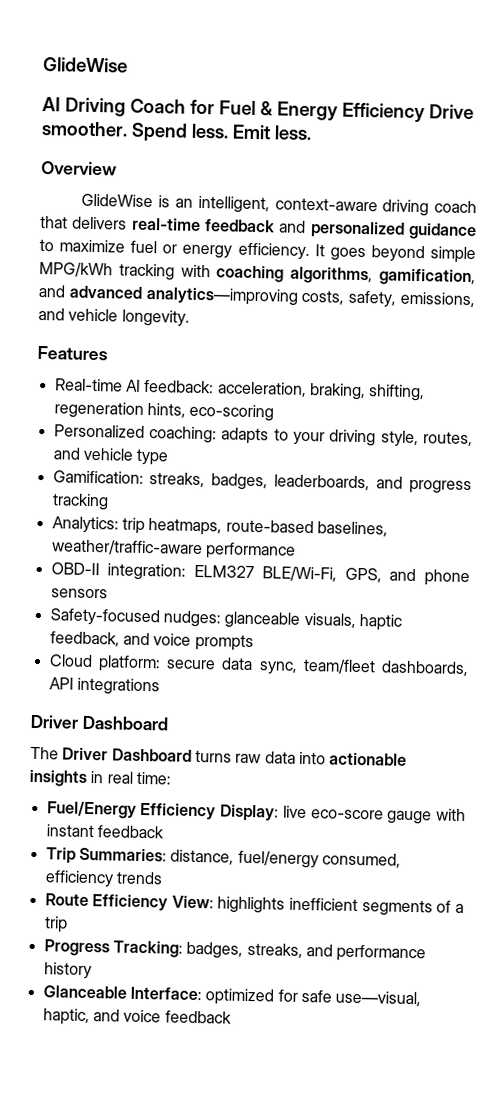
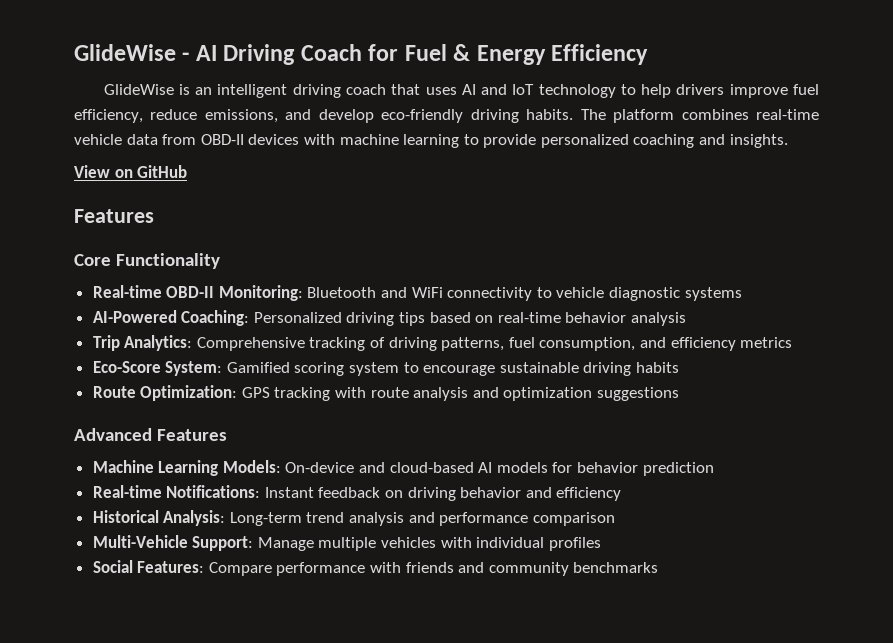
[43,57,128,73] GlideWise // -> [74,44,190,61] GlideWise -
[428,104,474,120] [41,121,312,142] [41,160,117,176] Drive smoother. Spend less. Emit less. // Overview -> (649, 54) none
[197,195,378,214] intelligent, context-aware -> [217,84,288,98] intelligent
[72,216,477,241] [39,238,476,264] [39,261,477,287] [38,284,476,308] [38,307,190,327] [37,345,108,361] [54,378,426,402] [53,401,275,422] [53,424,473,448] [52,447,169,466] [52,470,472,495] [51,493,109,511] [51,516,388,537] [51,539,296,560] [50,562,471,587] [50,588,108,599] [49,608,402,631] [49,631,254,652] [48,654,470,677] [48,677,160,696] [30,714,168,731] [30,746,408,766] [29,769,171,787] [46,801,467,825] [45,824,164,839] [45,847,401,869] [44,870,163,888] [44,893,464,917] [43,916,68,933] [43,939,427,963] [43,962,92,980] [42,985,422,1007] [42,1008,232,1026] delivers real-time feedback and personalized guidance to maximize fuel or energy efficiency. It goes beyond simple MPG/kWh tracking with coaching algorithms, gamification, and advanced analytics—improving costs, safety, emissions, and vehicle longevity. // Features // Real-time AI feedback: acceleration, braking, shifting, regeneration hints, eco-scoring // Personalized coaching: adapts to your driving style, routes, and vehicle type // Gamification: streaks, badges, leaderboards, and progress tracking // Analytics: trip heatmaps, route-based baselines, weather/traffic-aware performance // OBD-II integration: ELM327 BLE/Wi-Fi, GPS, and phone sensors // Safety-focused nudges: glanceable visuals, haptic feedback, and voice prompts // Cloud platform: secure data sync, team/fleet dashboards, API integrations // Driver Dashboard // The Driver Dashboard turns raw data into actionable insights in real time: // Fuel/Energy Efficiency Display: live eco-score gauge with instant feedback // Trip Summaries: distance, fuel/energy consumed, efficiency trends // Route Efficiency View: highlights inefficient segments of a trip // Progress Tracking: badges, streaks, and performance history // Glanceable Interface: optimized for safe use—visual, haptic, and voice feedback -> [425,84,819,98] [74,109,819,123] [74,134,788,148] [74,165,188,178] [74,209,154,223] [74,253,221,269] [92,285,742,301] [92,310,687,326] [92,335,793,351] [92,361,680,376] [92,385,680,401] [74,428,228,441] [92,460,714,476] [92,485,622,501] [92,510,615,526] [92,535,601,551] [92,560,659,576] uses AI and IoT technology to help drivers improve fuel efficiency, reduce emissions, and develop eco-friendly driving habits. The platform combines real-time vehicle data from OBD-II devices with machine learning to provide personalized coaching and insights. // View on GitHub // Features // Core Functionality // Real-time OBD-II Monitoring: Bluetooth and WiFi connectivity to vehicle diagnostic systems // AI-Powered Coaching: Personalized driving tips based on real-time behavior analysis // Trip Analytics: Comprehensive tracking of driving patterns, fuel consumption, and efficiency metrics // Eco-Score System: Gamified scoring system to encourage sustainable driving habits // Route Optimization: GPS tracking with route analysis and optimization suggestions // Advanced Features // Machine Learning Models: On-device and cloud-based AI models for behavior prediction // Real-time Notifications: Instant feedback on driving behavior and efficiency // Historical Analysis: Long-term trend analysis and performance comparison // Multi-Vehicle Support: Manage multiple vehicles with individual profiles // Social Features: Compare performance with friends and community benchmarks

